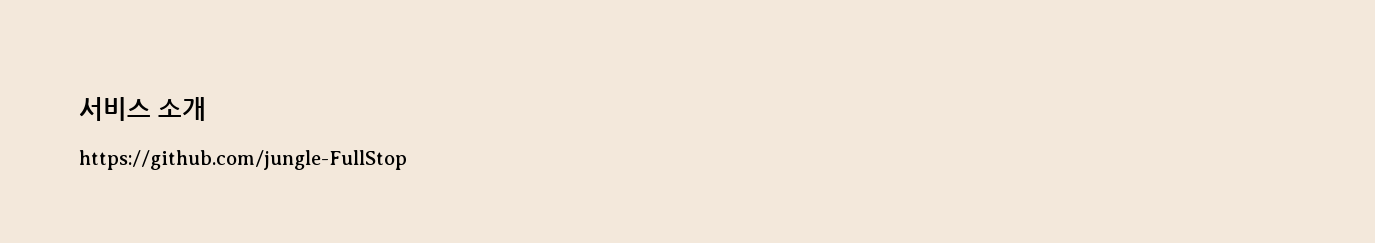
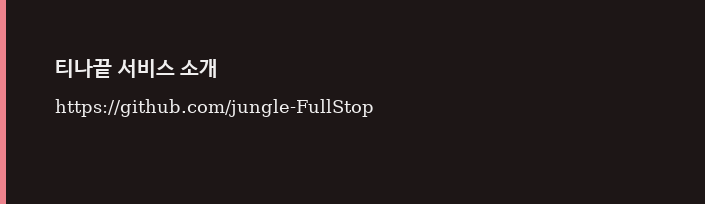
(79, 109) none -> [55,59,112,78] 티나끝

